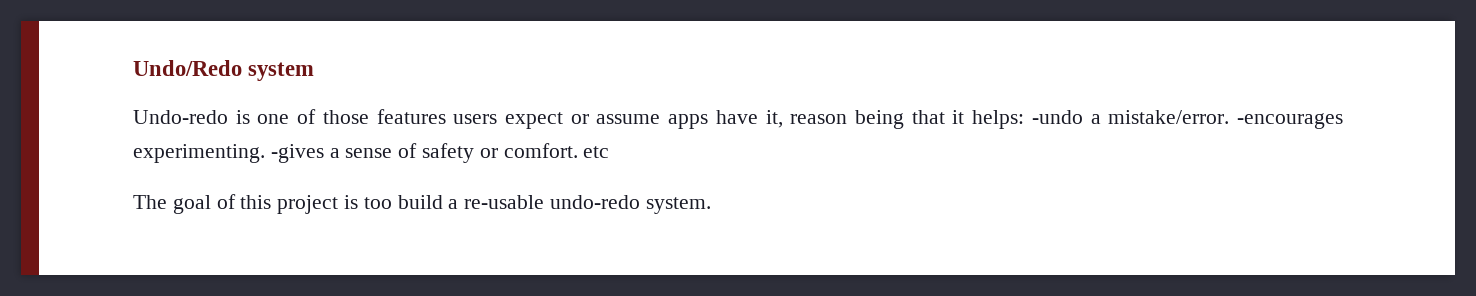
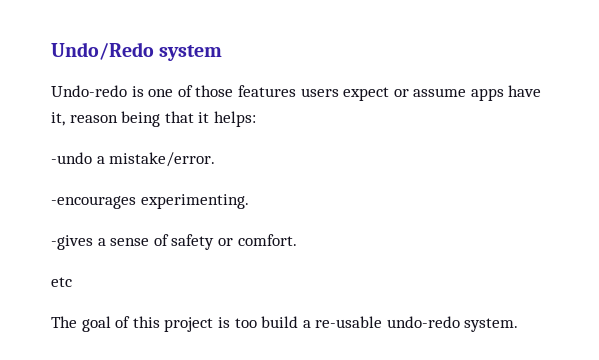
(1025, 119) none -> (256, 119) //
(1230, 117) none -> (216, 159) //
(265, 153) none -> (249, 201) //
(578, 150) none -> (297, 240) //

